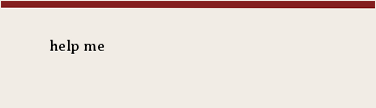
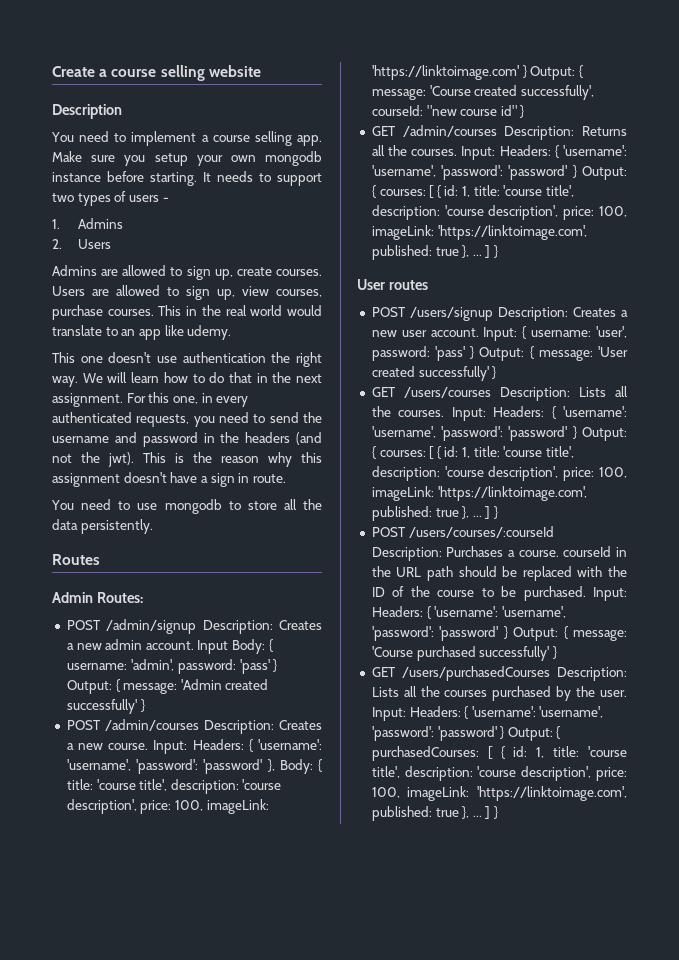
[49,39,107,54] help me -> [52,65,261,81] [52,104,122,119] [51,131,322,146] [52,151,322,166] [52,171,322,186] [52,191,169,206] [52,218,123,229] [52,239,111,249] [52,265,322,280] [52,285,322,300] [52,305,323,320] [52,325,232,340] [52,352,322,367] [52,372,322,387] [52,392,249,407] [52,412,322,427] [52,432,323,447] [52,452,322,467] [52,472,286,487] [51,499,322,514] [52,519,153,534] [52,554,100,565] [52,592,143,603] [66,619,322,634] [66,639,273,654] [66,659,278,674] [66,679,269,694] [66,699,145,714] [66,719,322,734] [66,739,322,754] [66,759,323,774] [66,779,282,794] [66,799,269,814] [371,65,583,80] [371,85,594,100] [371,105,525,118] [371,125,627,140] [371,145,627,160] [371,165,627,180] [371,185,575,198] [371,205,627,220] [371,225,588,240] [371,245,499,260] [357,279,428,290] [371,307,628,321] [371,326,628,341] [371,346,628,361] [371,366,497,381] [371,386,628,401] [371,406,627,421] [371,426,627,441] [371,446,575,459] [371,466,627,481] [371,486,588,501] [371,506,499,521] [371,526,554,538] [371,546,627,561] [371,566,627,581] [371,586,627,601] [371,606,566,619] [371,626,627,641] [371,646,557,661] [371,666,627,681] [371,686,627,701] [371,706,604,721] [371,726,561,741] [371,746,627,761] [371,766,627,781] [371,786,628,801] [371,806,499,821] Create a course selling website // Description // You need to implement a course selling app. Make sure you setup your own mongodb instance before starting. It needs to support two types of users - // 1. Admins // 2. Users // Admins are allowed to sign up, create courses. Users are allowed to sign up, view courses, purchase courses. This in the real world would translate to an app like udemy. // This one doesn't use authentication the right way. We will learn how to do that in the next assignment. For this one, in every authenticated requests, you need to send the username and password in the headers (and not the jwt). This is the reason why this assignment doesn't have a sign in route. // You need to use mongodb to store all the data persistently. // Routes // Admin Routes: // POST /admin/signup Description: Creates a new admin account. Input Body: { username: 'admin', password: 'pass' } Output: { message: 'Admin created successfully' } // POST /admin/courses Description: Creates a new course. Input: Headers: { 'username': 'username', 'password': 'password' }, Body: { title: 'course title', description: 'course description', price: 100, imageLink: 'https://linktoimage.com' } Output: { message: 'Course created successfully', courseId: "new course id" } // GET /admin/courses Description: Returns all the courses. Input: Headers: { 'username': 'username', 'password': 'password' } Output: { courses: [ { id: 1, title: 'course title', description: 'course description', price: 100, imageLink: 'https://linktoimage.com', published: true }, ... ] } // User routes // POST /users/signup Description: Creates a new user account. Input: { username: 'user', password: 'pass' } Output: { message: 'User created successfully' } // GET /users/courses Description: Lists all the courses. Input: Headers: { 'username': 'username', 'password': 'password' } Output: { courses: [ { id: 1, title: 'course title', description: 'course description', price: 100, imageLink: 'https://linktoimage.com', published: true }, ... ] } // POST /users/courses/:courseId Description: Purchases a course. courseId in the URL path should be replaced with the ID of the course to be purchased. Input: Headers: { 'username': 'username', 'password': 'password' } Output: { message: 'Course purchased successfully' } // GET /users/purchasedCourses Description: Lists all the courses purchased by the user. Input: Headers: { 'username': 'username', 'password': 'password' } Output: { purchasedCourses: [ { id: 1, title: 'course title', description: 'course description', price: 100, imageLink: 'https://linktoimage.com', published: true }, ... ] }

